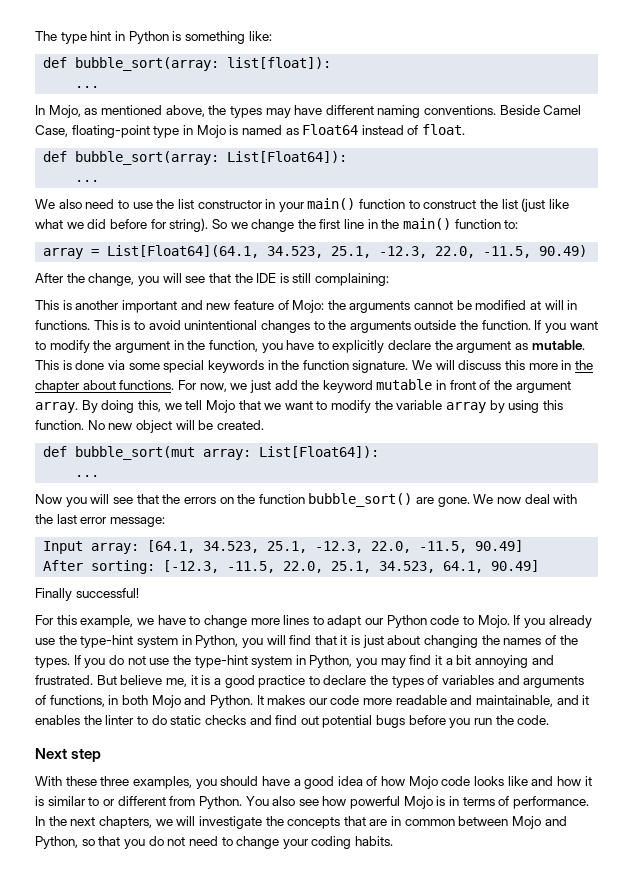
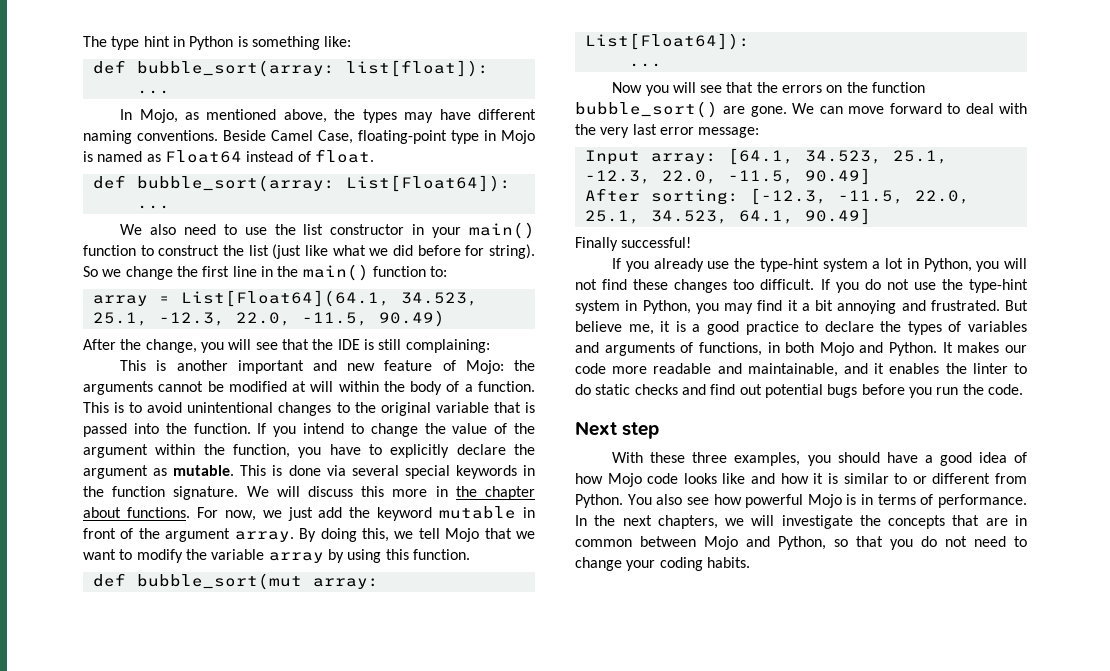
[567,300,578,310] [35,320,90,330] in functions. -> [338,381,535,395] within the body of a function.
[349,320,598,333] [35,340,184,353] arguments outside the function. If you want to modify the argument in -> [380,402,535,416] [83,423,535,437] [83,444,196,458] original variable that is passed into the function. If you intend to change the value of the argument within
[128,363,160,370] some -> [351,465,399,476] several
[87,420,264,433] No new object will be created. -> (470, 554) none
[497,497,522,504] now -> [819,103,961,114] can move forward to
(53, 519) none -> [600,127,630,138] very
[35,615,510,628] For this example, we have to change more lines to adapt our Python code to Mojo. -> (692, 242) none
(178, 642) none -> [872,258,904,269] a lot
[289,635,578,648] [35,656,70,668] find that it is just about changing the names of the types. -> [575,279,815,293] not find these changes too difficult.

